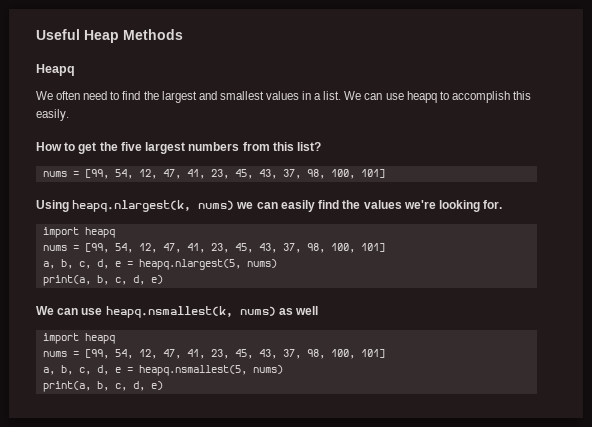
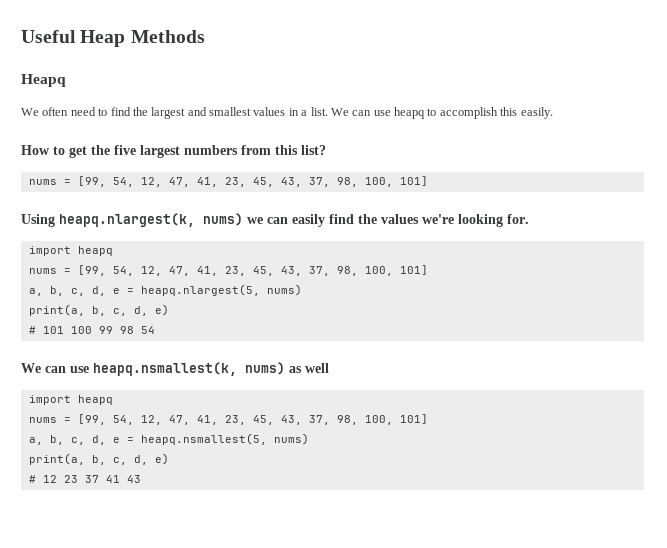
(163, 279) none -> [28,326,155,334] // # 101 100 99 98 54
(163, 385) none -> [28,475,141,483] // # 12 23 37 41 43

